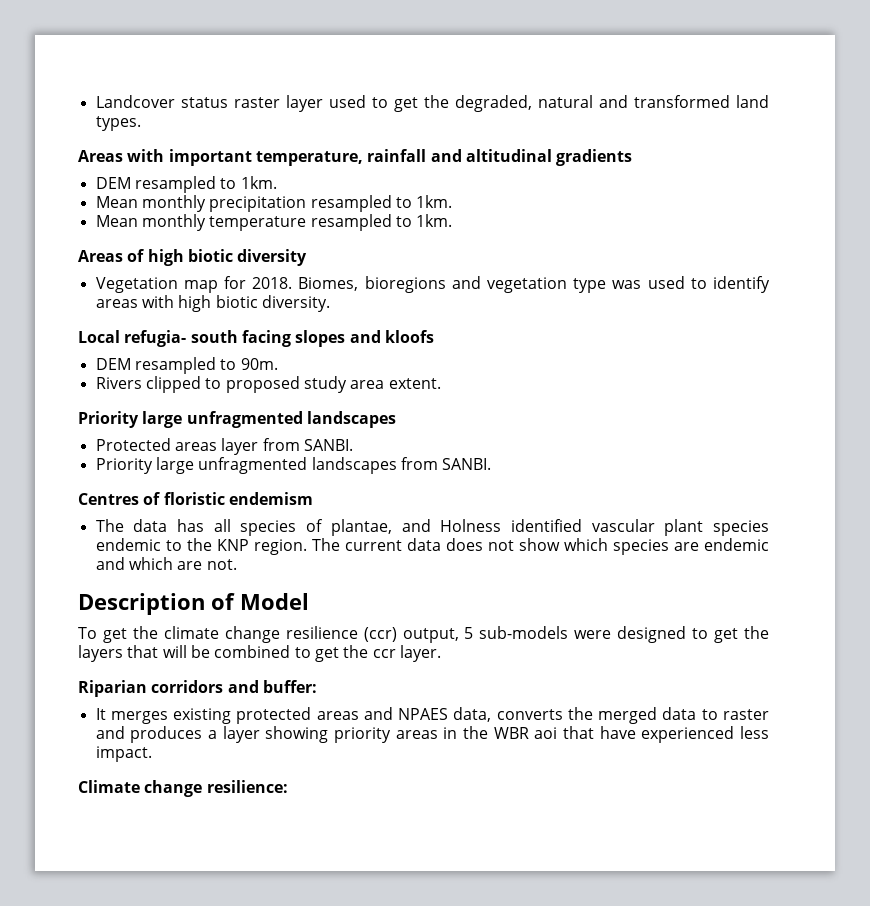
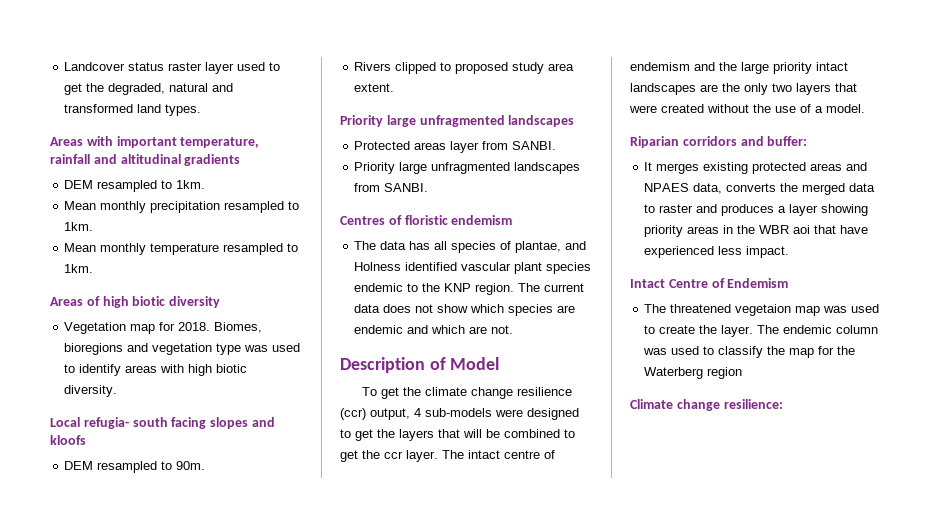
[464,627,474,639] 5 -> [414,408,421,417] 4
(441, 653) none -> [442,450,555,459] [630,62,848,74] [630,83,857,95] [629,104,865,113] The intact centre of endemism and the large priority intact landscapes are the only two layers that were created without the use of a model.
(152, 754) none -> [630,278,789,288] [644,304,880,316] [644,325,879,337] [643,346,856,358] [644,367,743,379] // Intact Centre of Endemism // The threatened vegetaion map was used to create the layer. The endemic column was used to classify the map for the Waterberg region

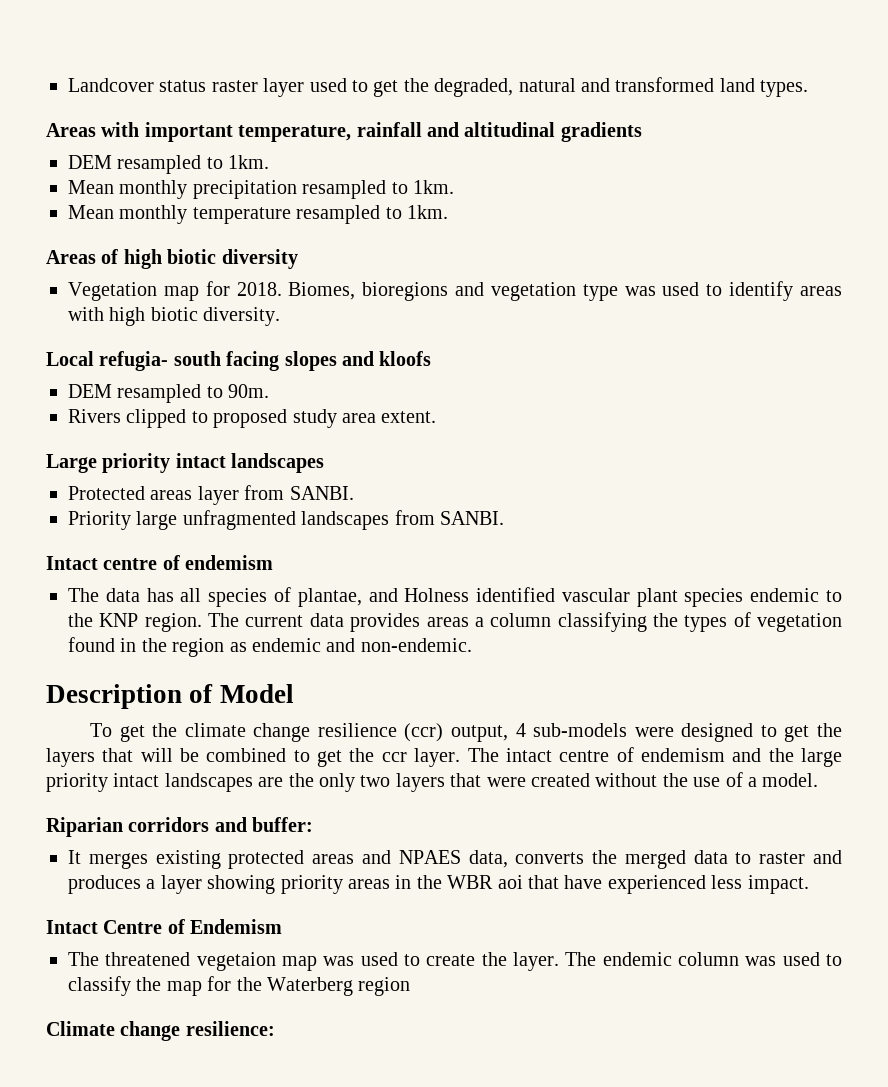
[340,115,505,127] Priority large unfragmented -> [46,453,226,473] Large priority intact
[340,215,448,225] Centres of floristic -> [46,555,180,570] Intact centre of
[383,304,576,316] [354,325,514,334] does not show which species are endemic and which are not. -> [350,612,842,632] [68,637,472,657] provides areas a column classifying the types of vegetation found in the region as endemic and non-endemic.

